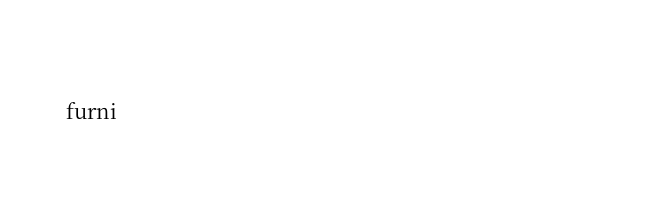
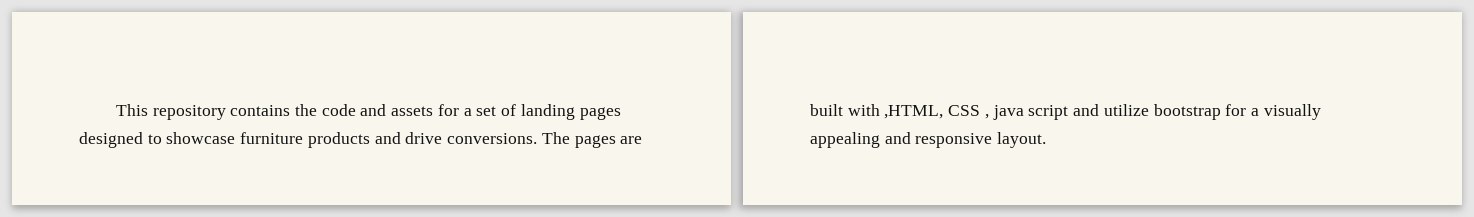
[66,102,117,119] furni -> [115,104,621,120] [79,132,643,148] [810,104,1321,120] [810,132,1047,148] This repository contains the code and assets for a set of landing pages designed to showcase furniture products and drive conversions. The pages are built with ,HTML, CSS , java script and utilize bootstrap for a visually appealing and responsive layout.

